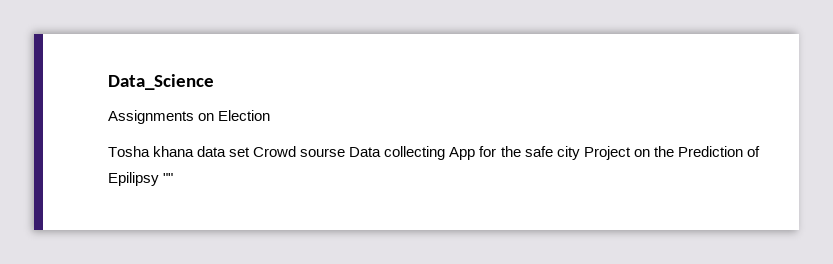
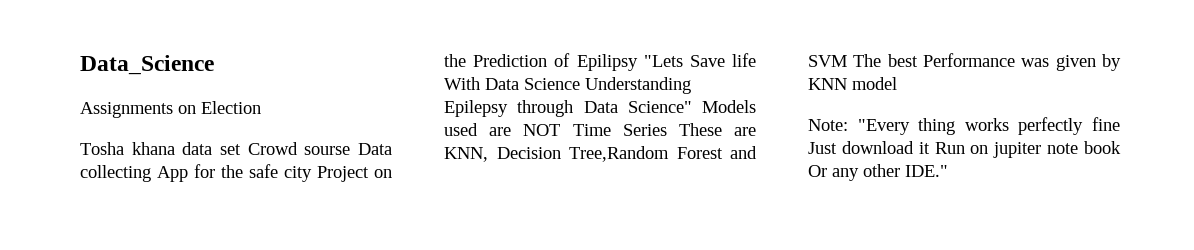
[163,173,174,183] "" -> [643,53,756,67] [444,77,691,94] [444,100,756,117] [444,123,756,136] [444,146,757,162] [808,53,1121,71] [808,77,897,90] [808,117,1120,135] [808,141,1121,158] [808,164,948,181] "Lets Save life With Data Science Understanding Epilepsy through Data Science" Models used are NOT Time Series These are KNN, Decision Tree,Random Forest and SVM The best Performance was given by KNN model // Note: "Every thing works perfectly fine Just download it Run on jupiter note book Or any other IDE."

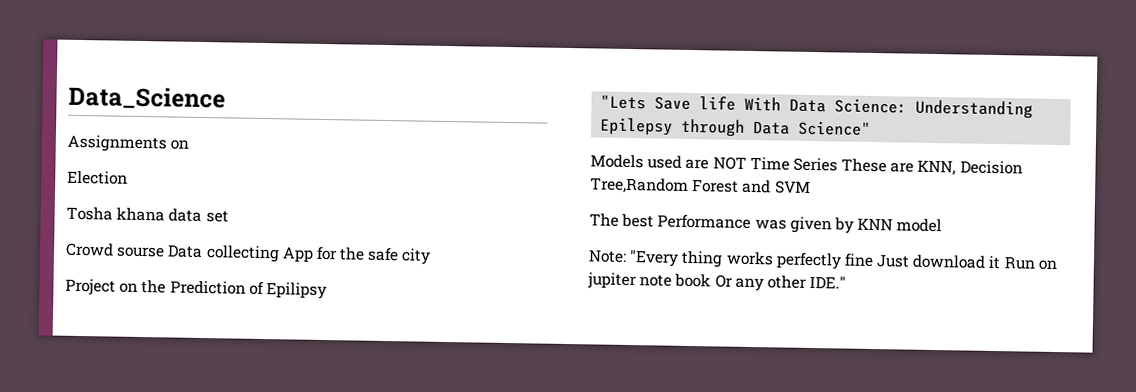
(196, 109) none -> (190, 144) //
(241, 149) none -> (229, 216) //
(312, 174) none -> (432, 256) //
(638, 62) none -> (327, 291) //
[524,78,580,90] Science -> [834,98,908,114] Science:
(692, 107) none -> (872, 128) //
(847, 61) none -> (811, 187) //

